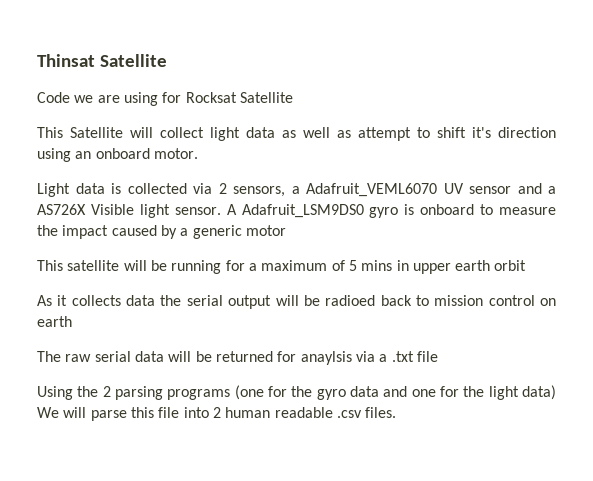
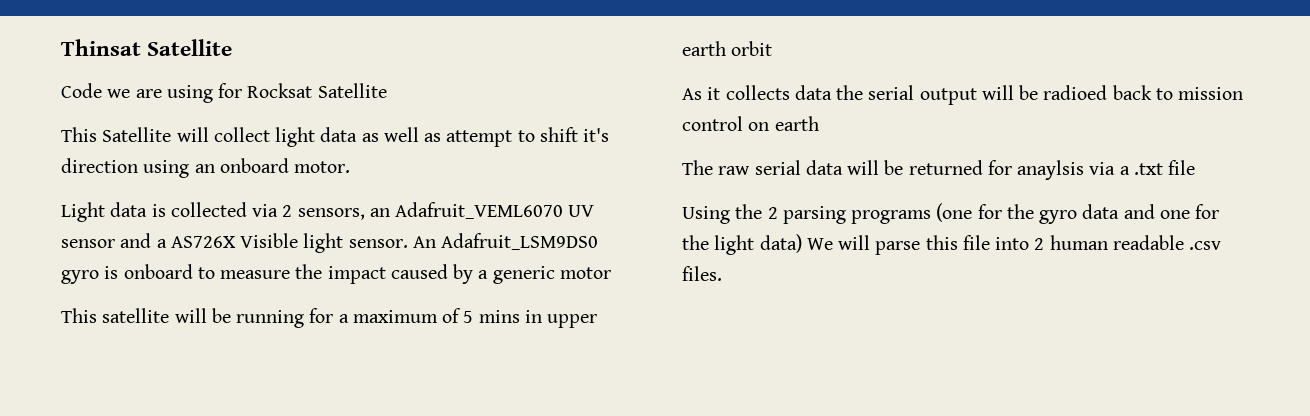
[291,186,300,194] a -> [369,208,390,217] an
[226,204,237,215] A -> [412,236,436,248] An

